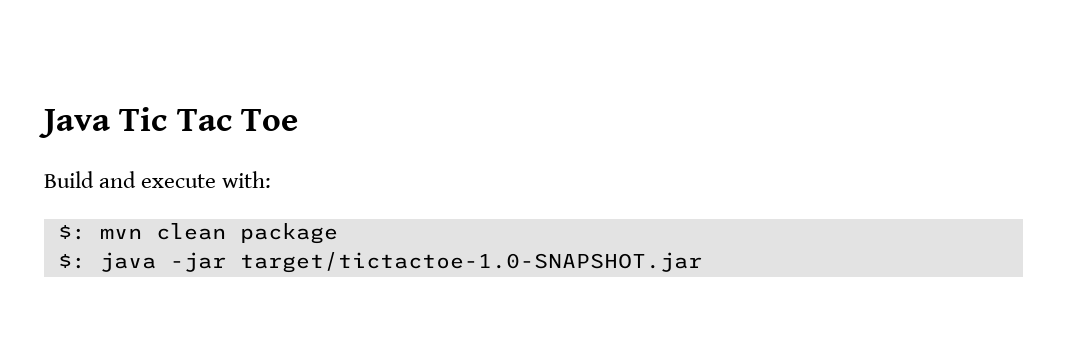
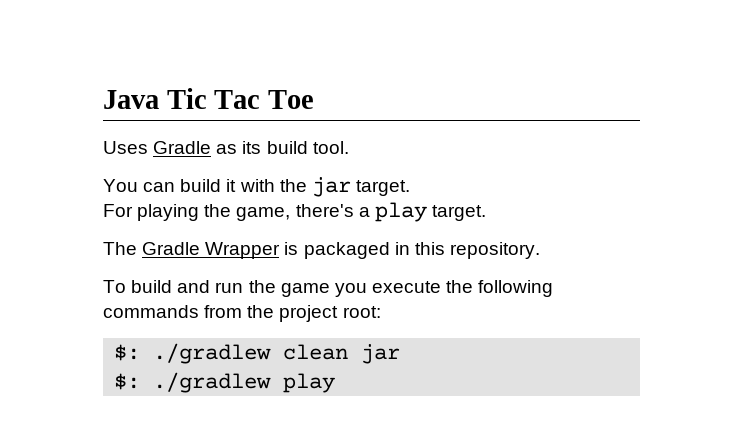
[44,171,272,188] [57,223,338,244] [57,252,702,273] Build and execute with: // $: mvn clean package // $: java -jar target/tictactoe-1.0-SNAPSHOT.jar -> [103,141,349,154] [103,177,410,197] [103,202,486,222] [103,242,540,259] [103,280,554,297] [103,305,381,322] [114,343,401,364] [114,372,336,393] Uses Gradle as its build tool. // You can build it with the jar target. // For playing the game, there's a play target. // The Gradle Wrapper is packaged in this repository. // To build and run the game you execute the following commands from the project root: // $: ./gradlew clean jar // $: ./gradlew play

